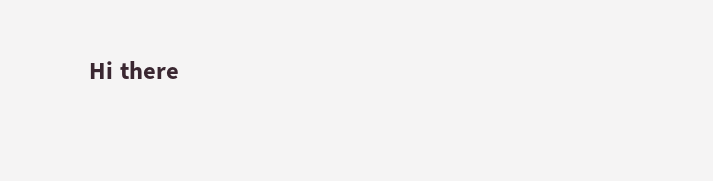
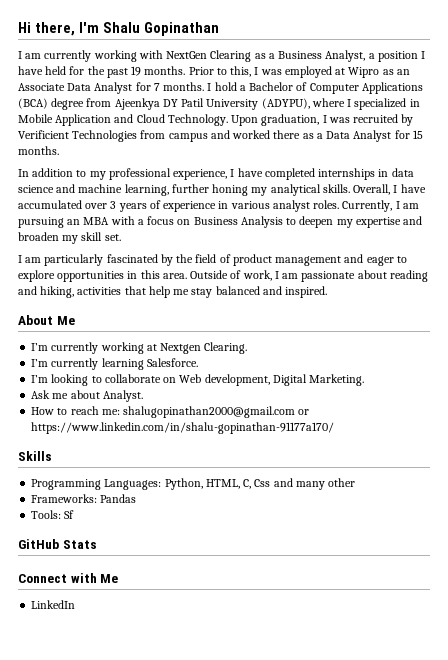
[119,61,179,79] there -> [34,22,219,36] [18,50,426,62] [18,66,410,78] [18,82,423,94] [18,98,420,110] [18,114,414,126] [18,130,423,142] [18,146,59,155] [18,168,414,180] [18,184,426,196] [18,200,419,212] [18,216,423,228] [18,232,121,244] [18,254,407,266] [18,270,428,282] [18,286,328,298] [18,315,75,325] [31,342,248,354] [31,358,198,370] [31,374,365,386] [31,390,143,402] [31,406,310,418] [31,422,335,434] [18,451,52,461] [31,478,356,490] [31,494,137,503] [31,510,75,519] [18,539,97,549] [18,573,119,583] [31,600,76,609] there, I'm Shalu Gopinathan // I am currently working with NextGen Clearing as a Business Analyst, a position I have held for the past 19 months. Prior to this, I was employed at Wipro as an Associate Data Analyst for 7 months. I hold a Bachelor of Computer Applications (BCA) degree from Ajeenkya DY Patil University (ADYPU), where I specialized in Mobile Application and Cloud Technology. Upon graduation, I was recruited by Verificient Technologies from campus and worked there as a Data Analyst for 15 months. // In addition to my professional experience, I have completed internships in data science and machine learning, further honing my analytical skills. Overall, I have accumulated over 3 years of experience in various analyst roles. Currently, I am pursuing an MBA with a focus on Business Analysis to deepen my expertise and broaden my skill set. // I am particularly fascinated by the field of product management and eager to explore opportunities in this area. Outside of work, I am passionate about reading and hiking, activities that help me stay balanced and inspired. // About Me // I’m currently working at Nextgen Clearing. // I’m currently learning Salesforce. // I’m looking to collaborate on Web development, Digital Marketing. // Ask me about Analyst. // How to reach me: shalugopinathan2000@gmail.com or https://www.linkedin.com/in/shalu-gopinathan-91177a170/ // Skills // Programming Languages: Python, HTML, C, Css and many other // Frameworks: Pandas // Tools: Sf // GitHub Stats // Connect with Me // LinkedIn

